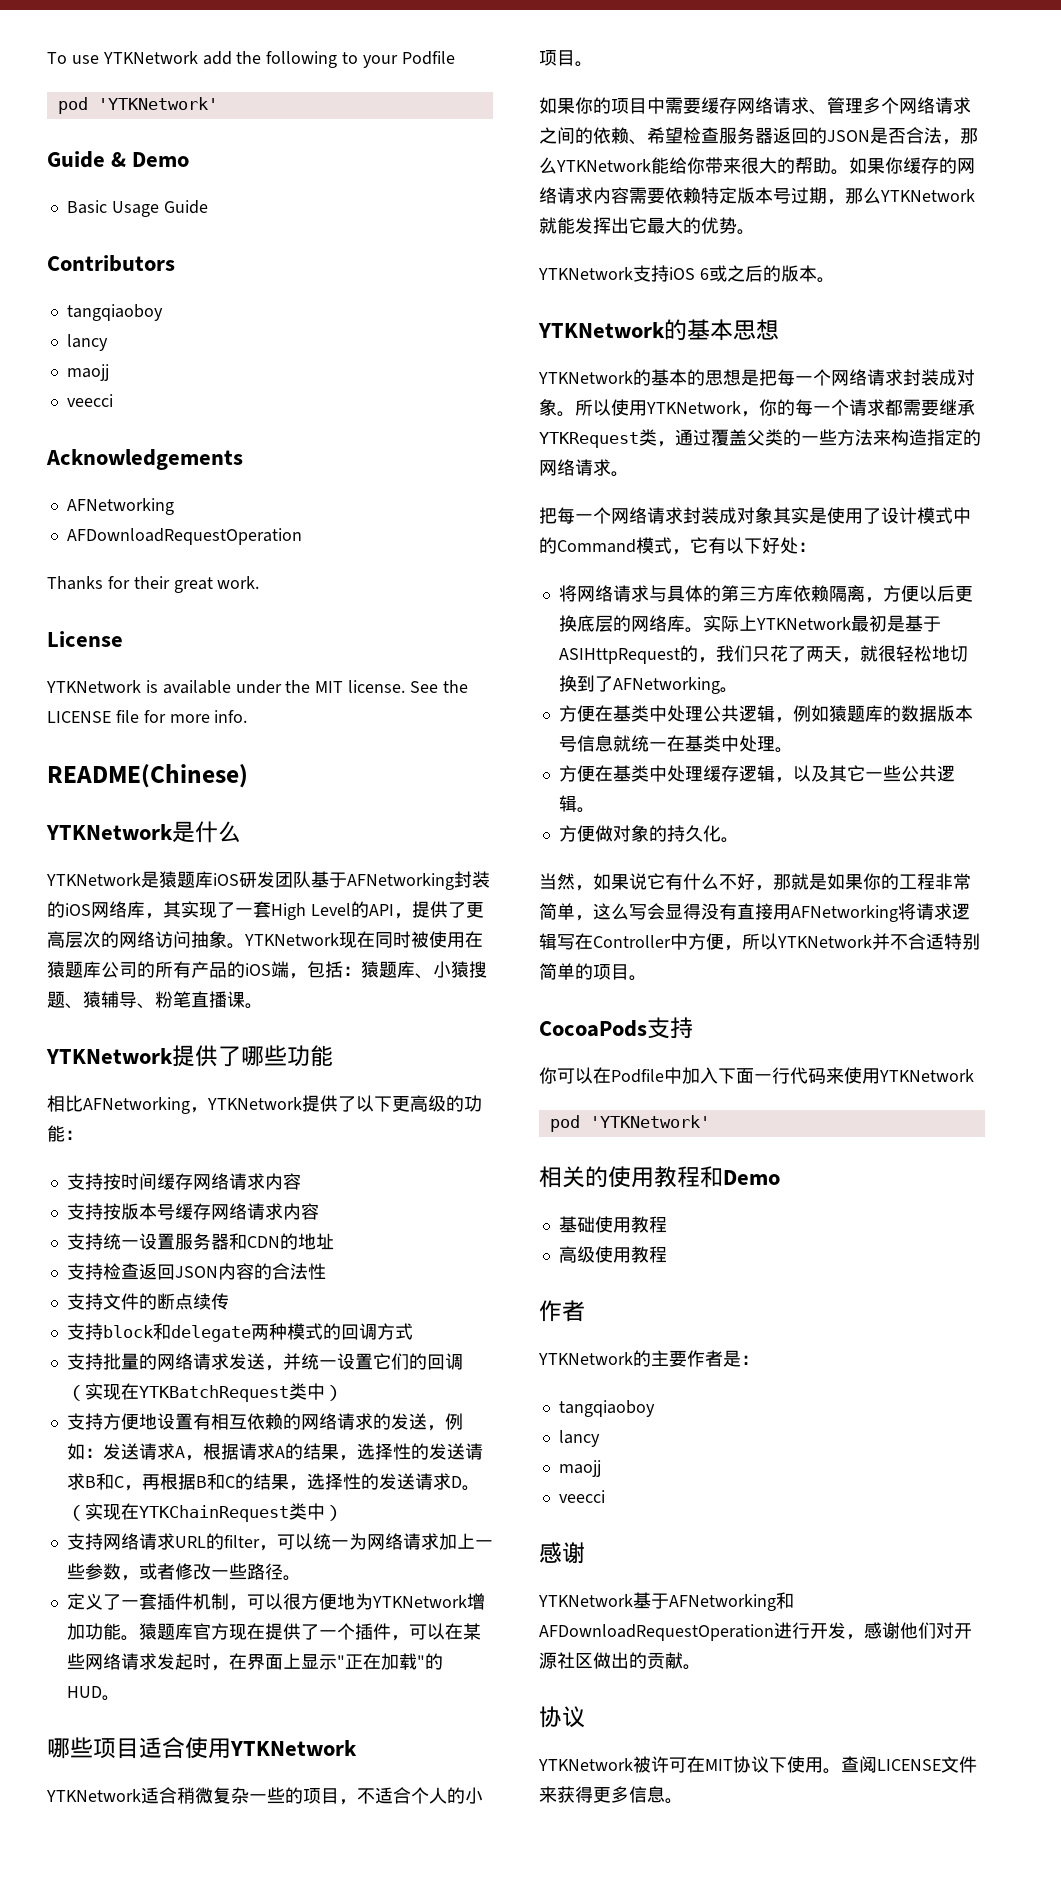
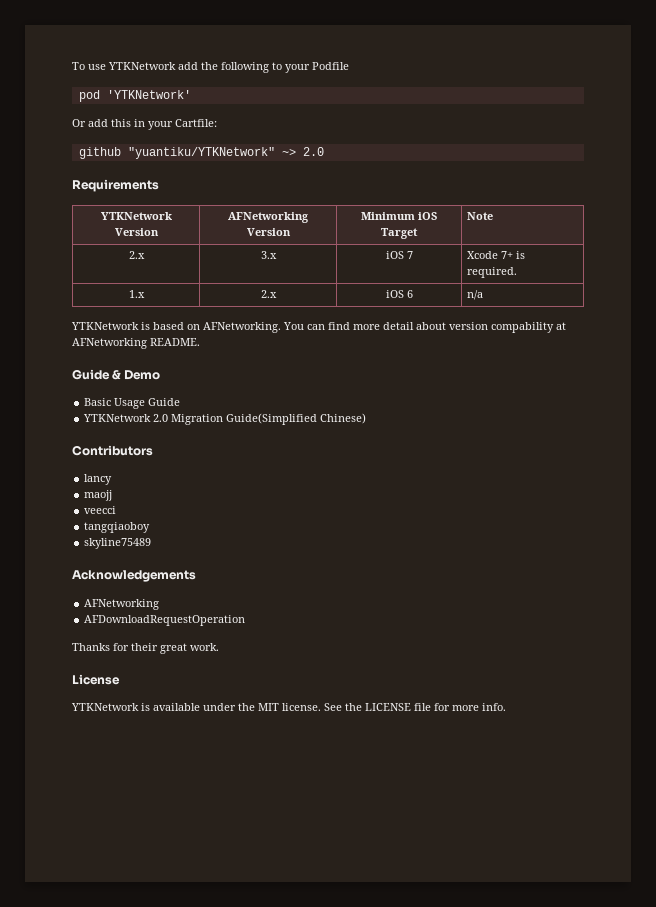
(218, 103) none -> [72,119,217,130] [78,147,324,159] [72,179,159,192] [100,212,172,220] [114,228,159,236] [228,212,309,223] [246,228,291,236] [361,212,437,220] [381,228,418,239] [467,212,494,220] [128,251,145,259] [260,251,277,259] [385,251,413,259] [467,251,526,259] [467,267,518,278] [128,290,145,298] [260,290,277,298] [385,290,413,298] [467,290,484,300] [71,322,566,333] [72,338,200,349] // Or add this in your Cartfile: // github "yuantiku/YTKNetwork" ~> 2.0 // Requirements // YTKNetwork Version | AFNetworking Version | Minimum iOS Target | Note // 2.x | 3.x | iOS 7 | Xcode 7+ is required. // 1.x | 2.x | iOS 6 | n/a // YTKNetwork is based on AFNetworking. You can find more detail about version compability at AFNetworking README.
(208, 207) none -> [83,413,367,425] // YTKNetwork 2.0 Migration Guide(Simplified Chinese)
[66,304,163,321] [66,334,108,351] [66,364,109,381] [66,394,113,407] // tangqiaoboy // lancy // maojj // veecci -> [84,474,113,485] [84,490,113,501] [84,506,117,514] [84,522,151,533] [84,538,152,549] // lancy // maojj // veecci // tangqiaoboy // skyline75489
[47,764,248,788] [46,821,241,843] [46,871,490,890] [47,901,484,920] [47,931,483,949] [47,961,487,979] [47,991,263,1009] [46,1045,333,1067] [47,1095,482,1114] [47,1125,83,1142] [66,1173,301,1190] [66,1203,319,1220] [66,1233,334,1250] [66,1263,326,1280] [66,1293,229,1310] [66,1323,413,1342] [66,1353,463,1371] [66,1383,343,1402] [66,1413,463,1431] [66,1443,483,1461] [66,1473,480,1491] [66,1503,343,1522] [66,1533,493,1551] [66,1563,301,1581] [66,1593,485,1611] [66,1623,481,1641] [66,1653,443,1671] [66,1686,120,1701] [47,1737,357,1759] [46,1787,483,1805] [539,50,593,67] [539,97,971,115] [539,127,978,145] [539,157,975,175] [539,187,975,205] [539,217,755,235] [538,265,835,283] [538,319,779,341] [538,369,975,386] [539,399,975,417] [539,429,981,448] [539,459,629,477] [539,507,971,524] [539,537,816,555] [558,585,973,603] [558,615,941,633] [558,645,968,664] [558,675,738,694] [558,705,973,723] [558,735,793,753] [558,765,955,783] [558,795,595,813] [558,825,739,843] [539,873,971,891] [539,903,970,922] [539,933,980,951] [539,963,647,981] [539,1017,693,1039] [539,1067,974,1084] [549,1115,710,1132] [539,1166,780,1188] [558,1216,667,1233] [558,1246,667,1263] [539,1300,585,1322] [538,1350,759,1367] [558,1400,655,1417] [558,1430,600,1447] [558,1460,601,1477] [558,1490,605,1503] [539,1542,585,1564] [538,1592,794,1611] [539,1622,972,1641] [539,1652,701,1670] [539,1706,585,1728] [538,1756,977,1774] [539,1786,683,1804] // README(Chinese) // YTKNetwork是什么 // YTKNetwork是猿题库iOS研发团队基于AFNetworking封装的iOS网络库，其实现了一套High Level的API，提供了更高层次的网络访问抽象。YTKNetwork现在同时被使用在猿题库公司的所有产品的iOS端，包括：猿题库、小猿搜题、猿辅导、粉笔直播课。 // YTKNetwork提供了哪些功能 // 相比AFNetworking，YTKNetwork提供了以下更高级的功能： // 支持按时间缓存网络请求内容 // 支持按版本号缓存网络请求内容 // 支持统一设置服务器和CDN的地址 // 支持检查返回JSON内容的合法性 // 支持文件的断点续传 // 支持block和delegate两种模式的回调方式 // 支持批量的网络请求发送，并统一设置它们的回调（实现在YTKBatchRequest类中） // 支持方便地设置有相互依赖的网络请求的发送，例如：发送请求A，根据请求A的结果，选择性的发送请求B和C，再根据B和C的结果，选择性的发送请求D。（实现在YTKChainRequest类中） // 支持网络请求URL的filter，可以统一为网络请求加上一些参数，或者修改一些路径。 // 定义了一套插件机制，可以很方便地为YTKNetwork增加功能。猿题库官方现在提供了一个插件，可以在某些网络请求发起时，在界面上显示"正在加载"的HUD。 // 哪些项目适合使用YTKNetwork // YTKNetwork适合稍微复杂一些的项目，不适合个人的小项目。 // 如果你的项目中需要缓存网络请求、管理多个网络请求之间的依赖、希望检查服务器返回的JSON是否合法，那么YTKNetwork能给你带来很大的帮助。如果你缓存的网络请求内容需要依赖特定版本号过期，那么YTKNetwork就能发挥出它最大的优势。 // YTKNetwork支持iOS 6或之后的版本。 // YTKNetwork的基本思想 // YTKNetwork的基本的思想是把每一个网络请求封装成对象。所以使用YTKNetwork，你的每一个请求都需要继承YTKRequest类，通过覆盖父类的一些方法来构造指定的网络请求。 // 把每一个网络请求封装成对象其实是使用了设计模式中的Command模式，它有以下好处： // 将网络请求与具体的第三方库依赖隔离，方便以后更换底层的网络库。实际上YTKNetwork最初是基于ASIHttpRequest的，我们只花了两天，就很轻松地切换到了AFNetworking。 // 方便在基类中处理公共逻辑，例如猿题库的数据版本号信息就统一在基类中处理。 // 方便在基类中处理缓存逻辑，以及其它一些公共逻辑。 // 方便做对象的持久化。 // 当然，如果说它有什么不好，那就是如果你的工程非常简单，这么写会显得没有直接用AFNetworking将请求逻辑写在Controller中方便，所以YTKNetwork并不合适特别简单的项目。 // CocoaPods支持 // 你可以在Podfile中加入下面一行代码来使用YTKNetwork // pod 'YTKNetwork' // 相关的使用教程和Demo // 基础使用教程 // 高级使用教程 // 作者 // YTKNetwork的主要作者是： // tangqiaoboy // lancy // maojj // veecci // 感谢 // YTKNetwork基于AFNetworking和AFDownloadRequestOperation进行开发，感谢他们对开源社区做出的贡献。 // 协议 // YTKNetwork被许可在MIT协议下使用。查阅LICENSE文件来获得更多信息。 -> (506, 707) none

